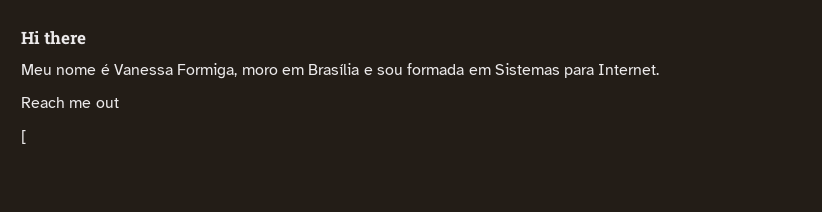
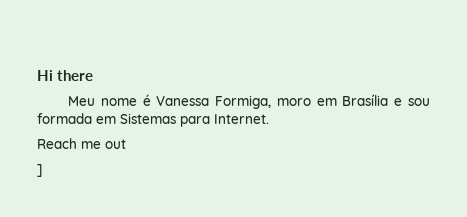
[21,130,26,144] [ -> [37,164,42,177] ]

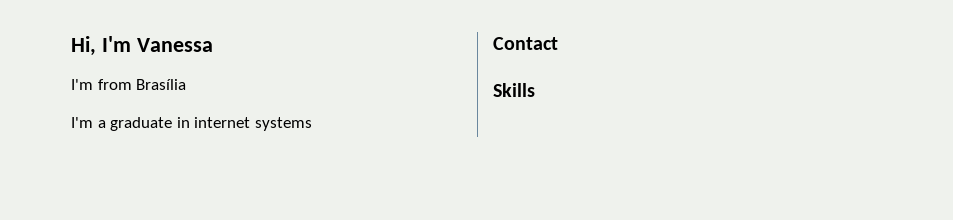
[37,70,93,81] [68,94,431,109] [37,113,269,127] [37,138,126,149] [37,164,42,177] Hi there // Meu nome é Vanessa Formiga, moro em Brasília e sou formada em Sistemas para Internet. // Reach me out // ] -> [71,36,213,56] [71,79,187,90] [71,117,312,131] [493,37,558,50] [493,83,535,97] Hi, I'm Vanessa // I'm from Brasília // I'm a graduate in internet systems // Contact // Skills

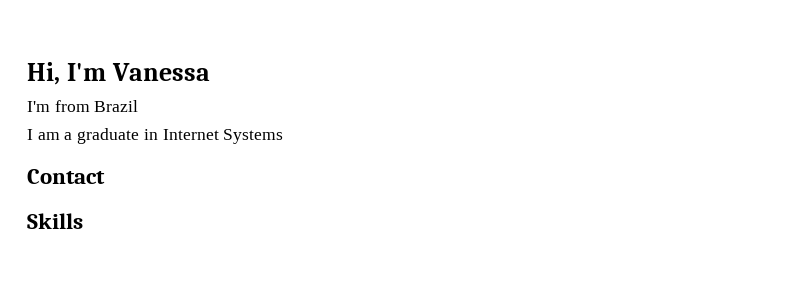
[136,79,187,90] [71,117,93,128] Brasília // I'm -> [94,100,139,112] [27,129,60,140] Brazil // I am
[194,117,312,131] internet systems -> [162,129,284,144] Internet Systems

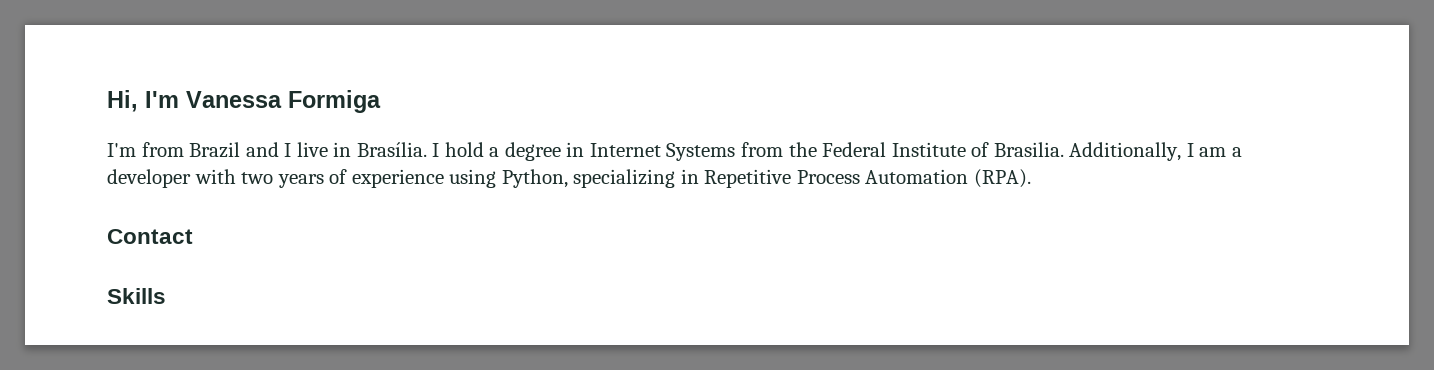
(211, 72) none -> [288,90,381,113] Formiga
[27,128,284,144] // I am a graduate in Internet Systems -> [245,142,1242,161] [107,169,1031,188] and I live in Brasília. I hold a degree in Internet Systems from the Federal Institute of Brasilia. Additionally, I am a developer with two years of experience using Python, specializing in Repetitive Process Automation (RPA).

